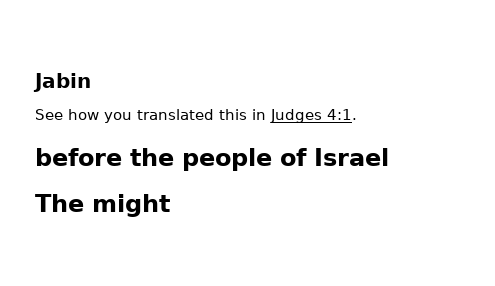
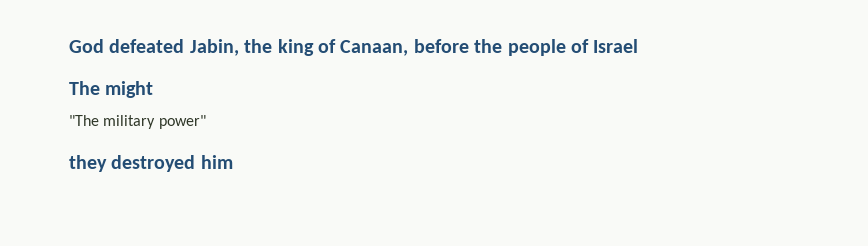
[33,73,91,92] [35,109,357,123] Jabin // See how you translated this in Judges 4:1. // -> [69,39,409,56] God defeated Jabin, the king of Canaan,
(170, 205) none -> [69,115,206,129] [69,155,233,172] // "The military power" // they destroyed him

